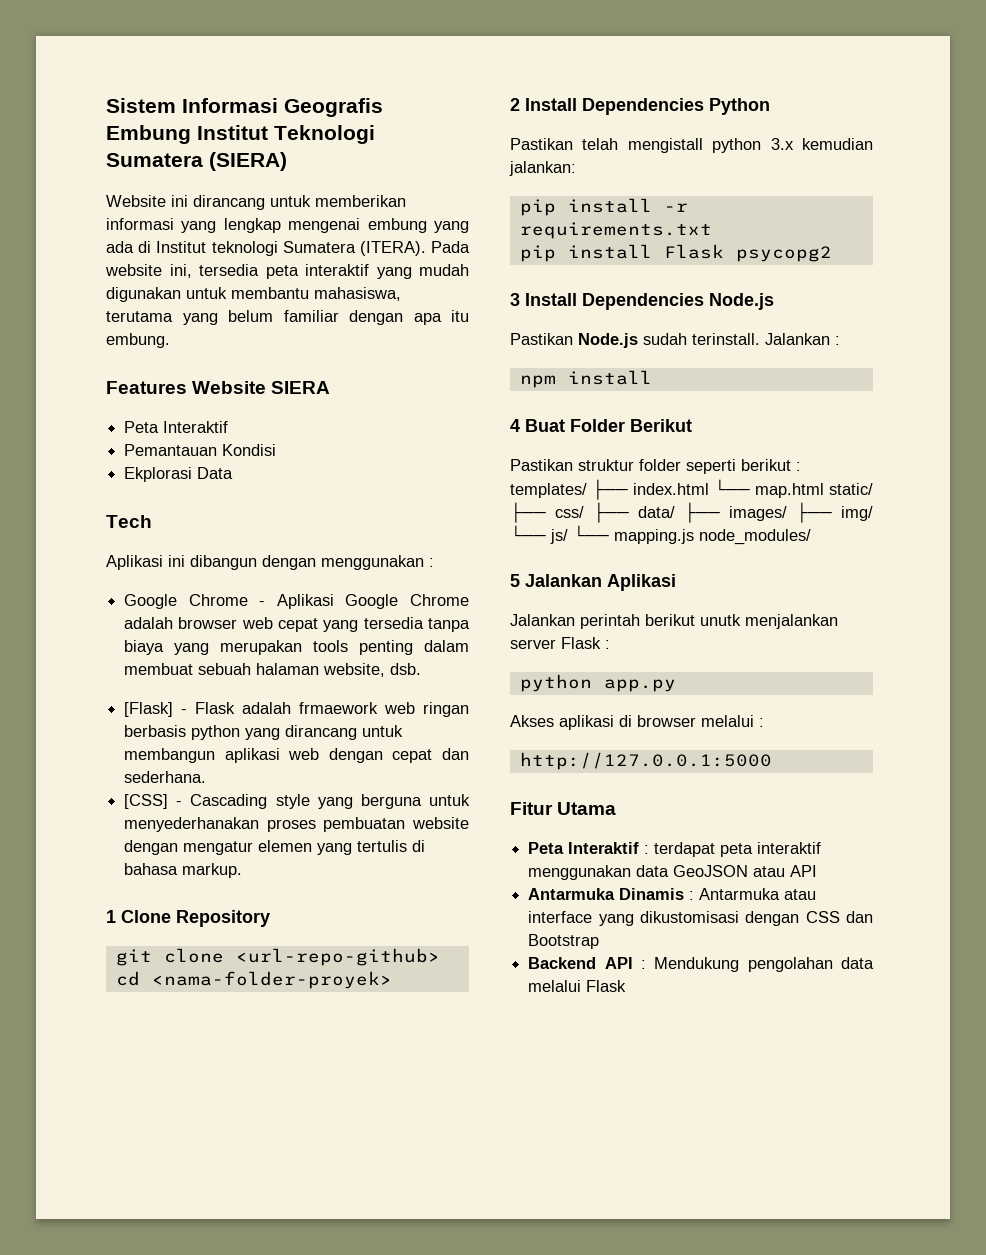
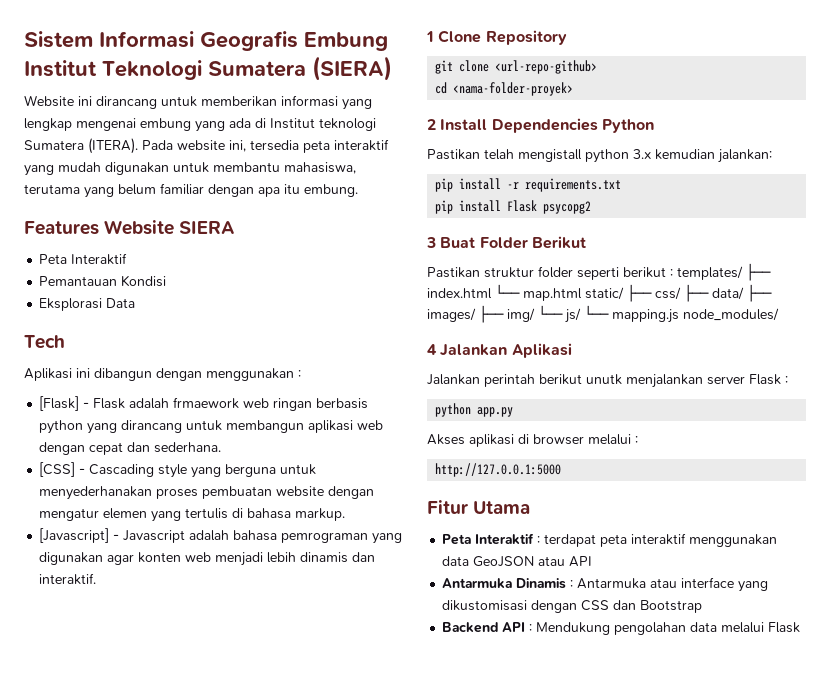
[124,467,193,482] Ekplorasi -> [39,298,103,311] Eksplorasi
[124,594,469,609] [124,617,471,632] [124,640,469,655] [124,663,422,677] // Google Chrome - Aplikasi Google Chrome adalah browser web cepat yang tersedia tanpa biaya yang merupakan tools penting dalam membuat sebuah halaman website, dsb. -> (301, 374) none
(243, 870) none -> [39,528,403,544] [39,552,376,566] [39,573,97,585] // [Javascript] - Javascript adalah bahasa pemrograman yang digunakan agar konten web menjadi lebih dinamis dan interaktif.
[525,293,774,310] [510,333,840,348] [519,370,652,388] [510,419,520,432] Install Dependencies Node.js // Pastikan Node.js sudah terinstall. Jalankan : // npm install // 4 -> (436, 242) none
[510,574,520,587] 5 -> [427,344,437,355] 4

